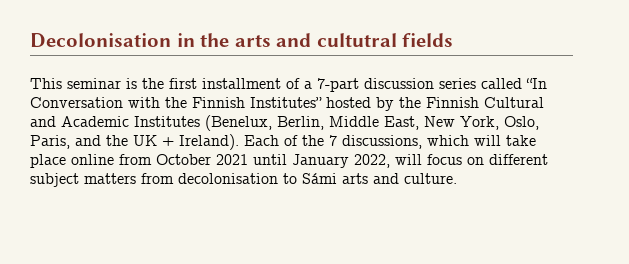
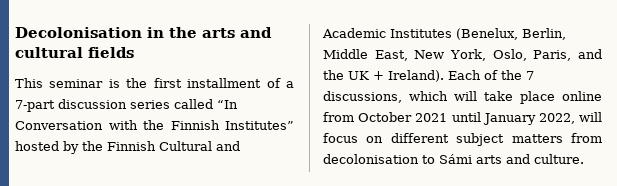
[316,33,397,47] cultutral -> [15,47,83,58] cultural

